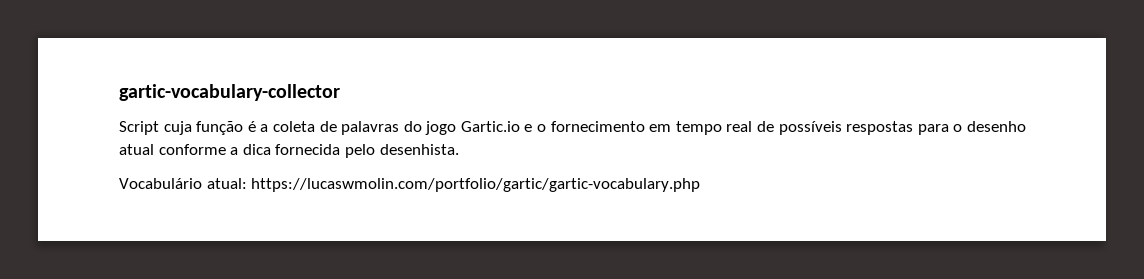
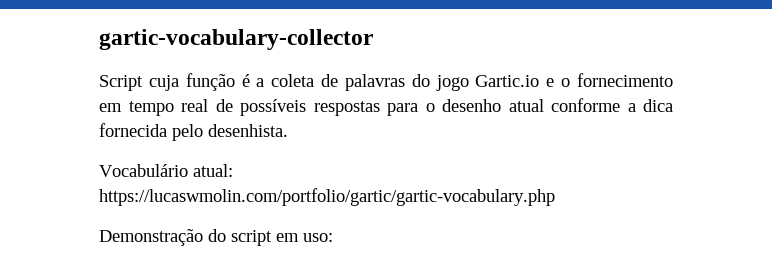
(701, 185) none -> [99,229,333,246] // Demonstração do script em uso:

